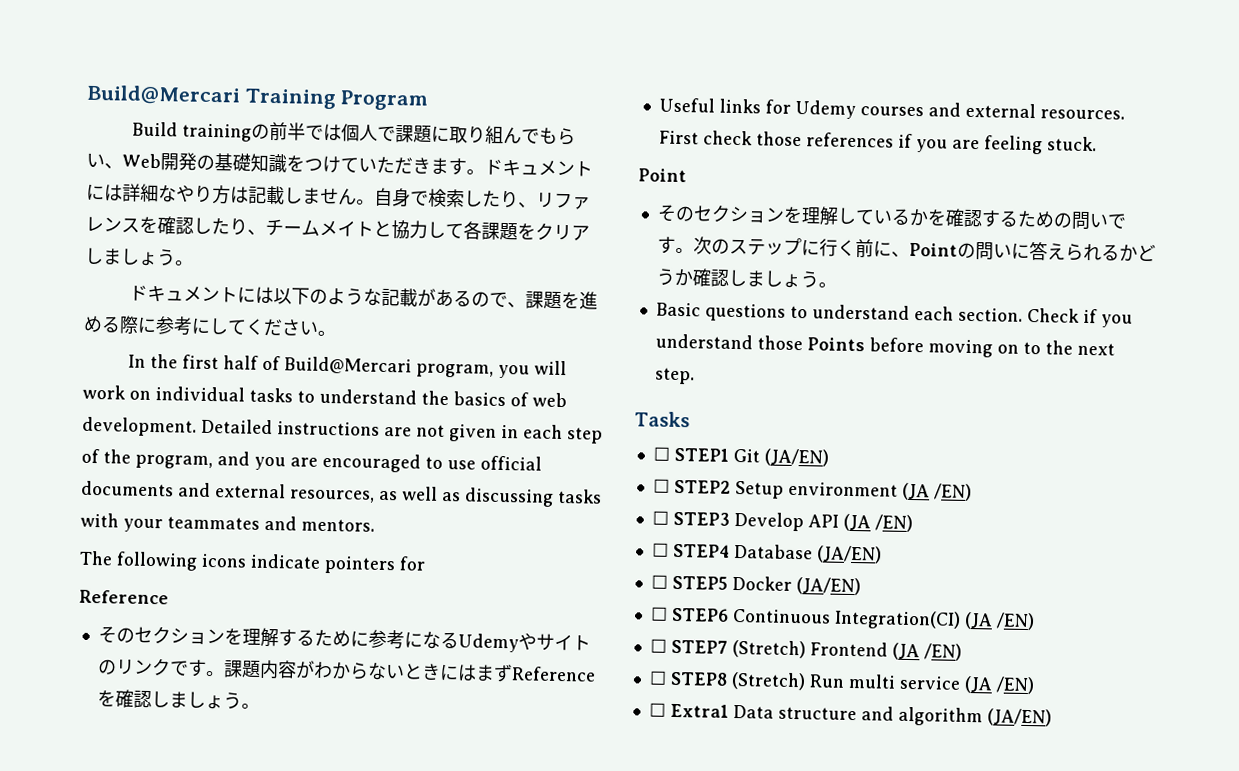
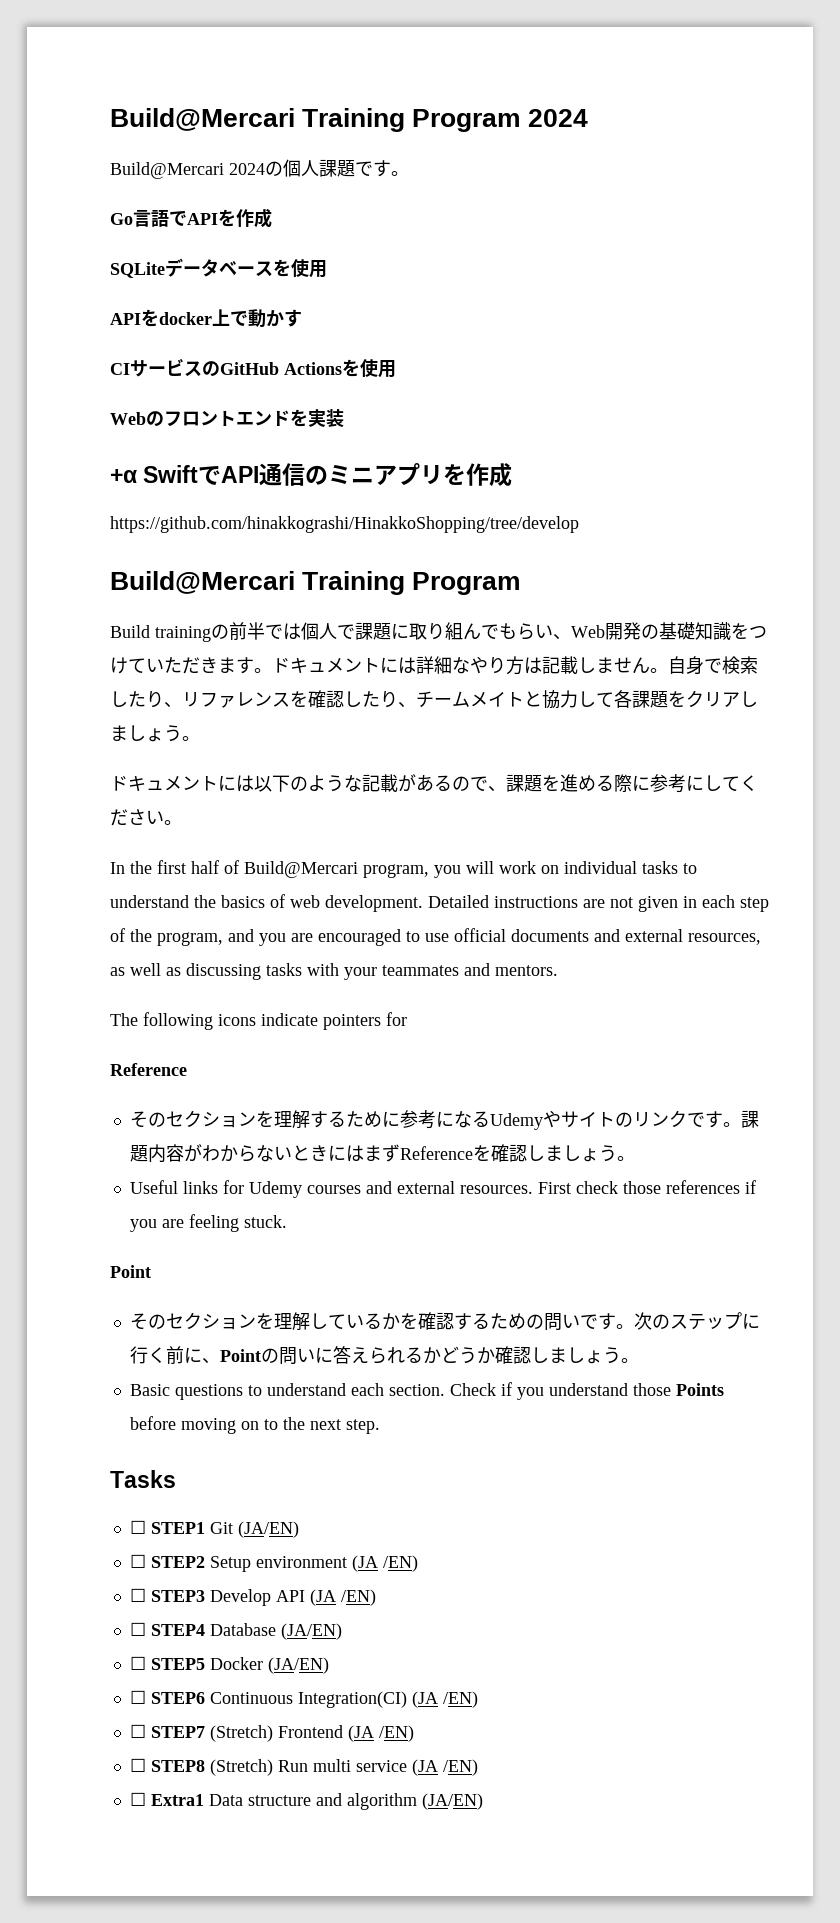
[87,84,429,111] Build@Mercari Training Program -> [110,108,589,132] [110,159,409,179] [110,208,272,228] [110,258,327,278] [110,309,302,327] [110,358,396,378] [110,409,344,427] [110,463,513,487] [110,516,579,533] [110,571,522,595] Build@Mercari Training Program 2024 // Build@Mercari 2024の個人課題です。 // Go言語でAPIを作成 // SQLiteデータベースを使用 // APIをdocker上で動かす // CIサービスのGitHub Actionsを使用 // Webのフロントエンドを実装 // +α SwiftでAPI通信のミニアプリを作成 // https://github.com/hinakkograshi/HinakkoShopping/tree/develop // Build@Mercari Training Program

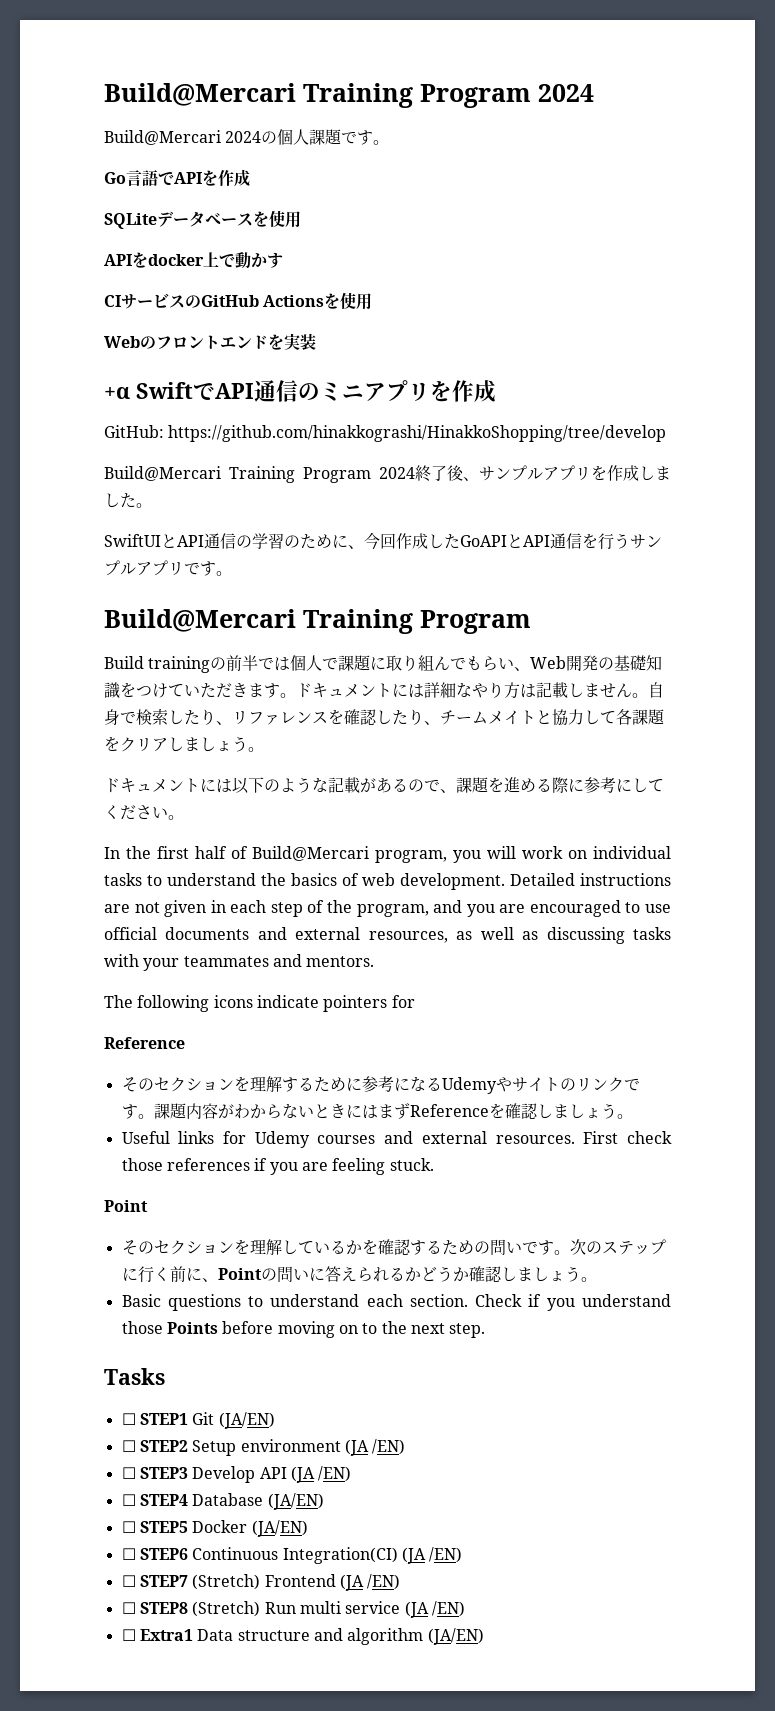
(513, 475) none -> [104,425,164,438] GitHub:
(579, 524) none -> [104,465,671,483] [104,493,152,508] [104,532,662,550] [104,560,232,576] // Build@Mercari Training Program 2024終了後、サンプルアプリを作成しました。 // SwiftUIとAPI通信の学習のために、今回作成したGoAPIとAPI通信を行うサンプルアプリです。

